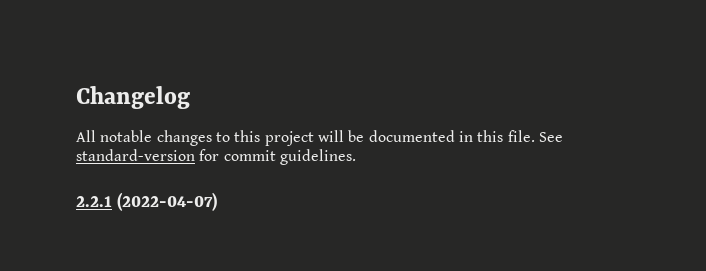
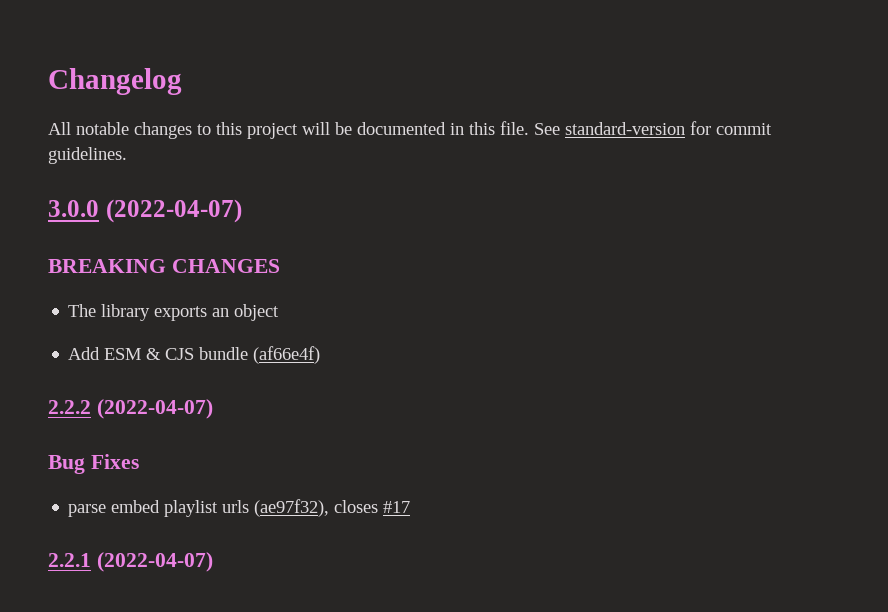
(356, 157) none -> [48,199,242,223] [48,259,280,273] [68,304,280,321] [68,346,321,364] [48,399,213,419] [48,454,139,474] [68,499,411,517] // 3.0.0 (2022-04-07) // BREAKING CHANGES // The library exports an object // Add ESM & CJS bundle (af66e4f) // 2.2.2 (2022-04-07) // Bug Fixes // parse embed playlist urls (ae97f32), closes #17

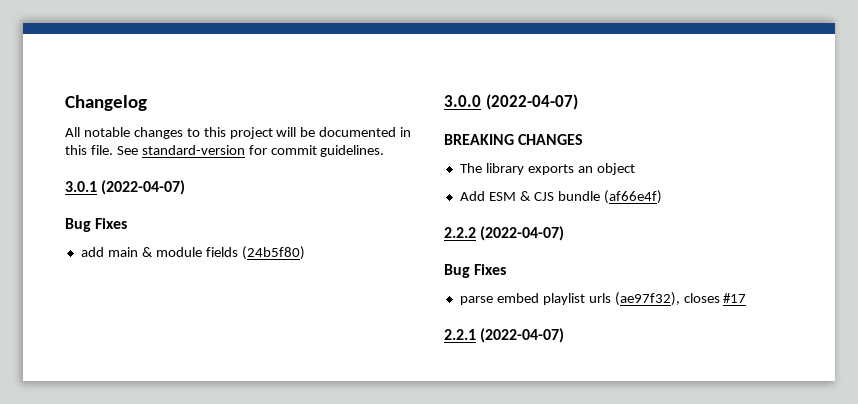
(127, 155) none -> [65,180,186,195] [65,218,128,232] [80,246,305,260] // 3.0.1 (2022-04-07) // Bug Fixes // add main & module fields (24b5f80)

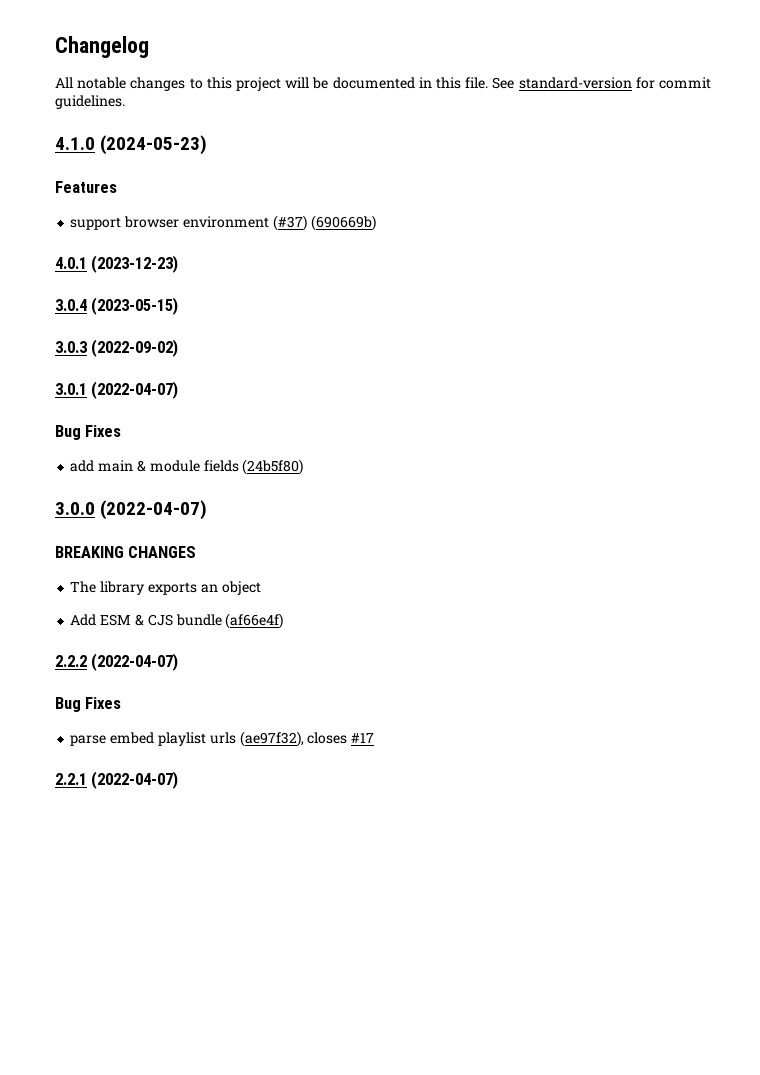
(385, 151) none -> [55,135,208,155] [55,181,117,193] [70,215,376,231] [55,255,179,273] [55,297,179,315] [55,339,179,357] // 4.1.0 (2024-05-23) // Features // support browser environment (#37) (690669b) // 4.0.1 (2023-12-23) // 3.0.4 (2023-05-15) // 3.0.3 (2022-09-02)

